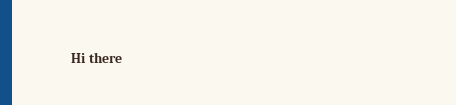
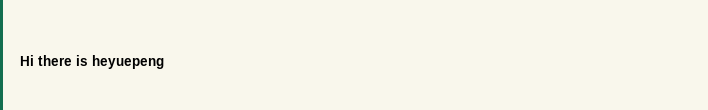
(122, 57) none -> [76,55,164,69] is heyuepeng

